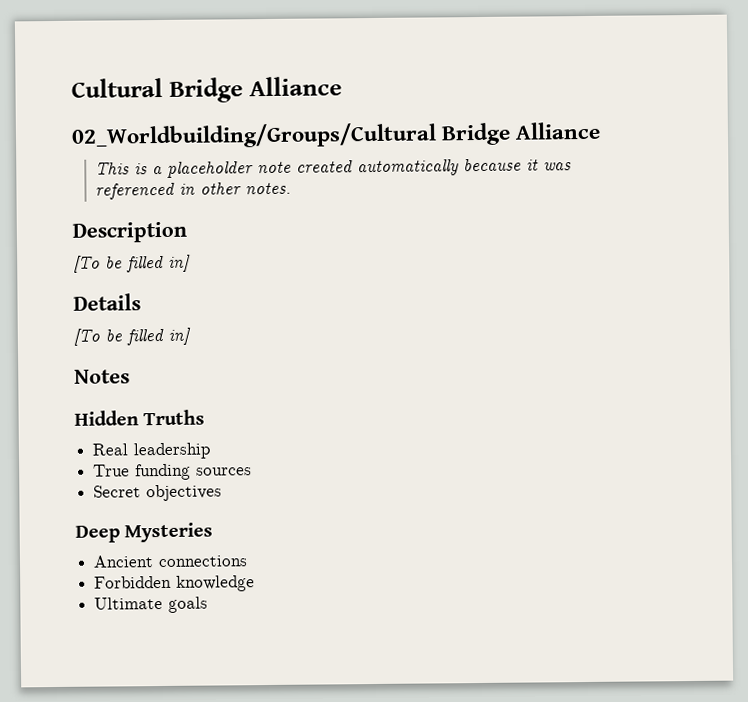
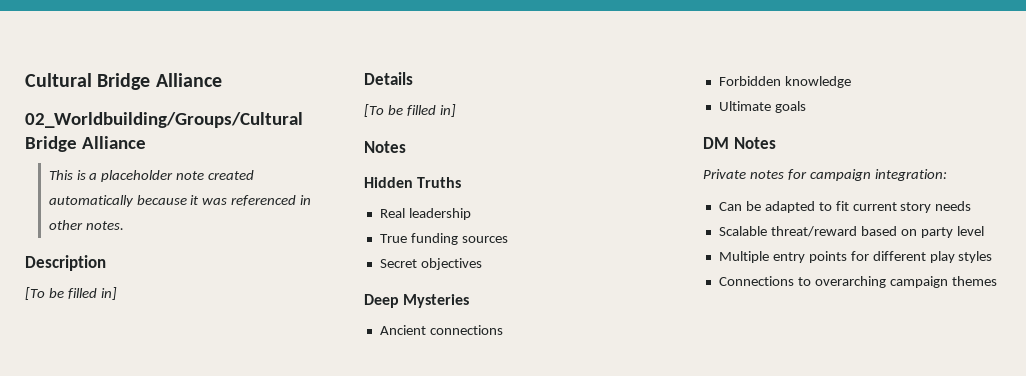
(209, 604) none -> [703,137,776,149] [703,169,947,181] [718,201,972,213] [718,226,984,238] [718,251,993,263] [718,276,997,288] // DM Notes // Private notes for campaign integration: // Can be adapted to fit current story needs // Scalable threat/reward based on party level // Multiple entry points for different play styles // Connections to overarching campaign themes

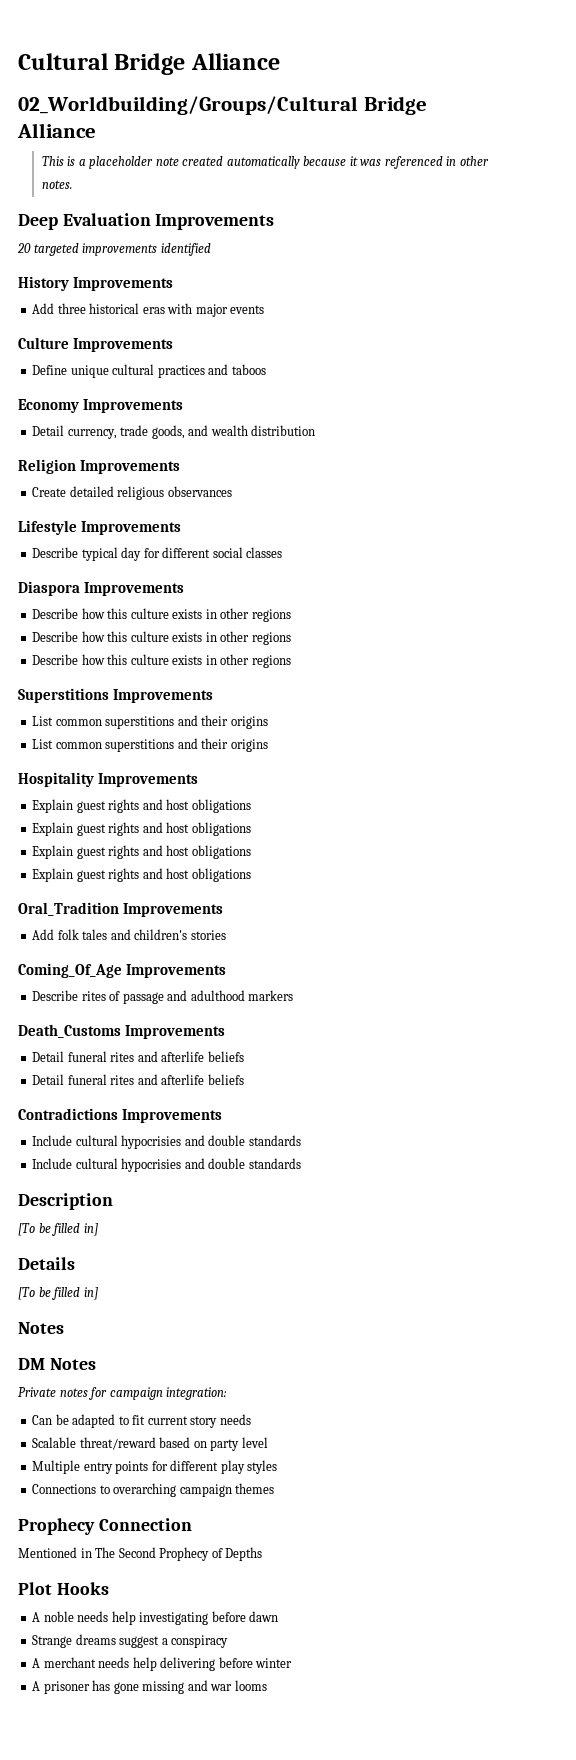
(124, 225) none -> [18,213,275,230] [17,243,211,256] [18,276,174,291] [32,303,265,317] [18,337,174,352] [32,364,266,378] [18,399,184,413] [32,425,316,439] [18,459,181,474] [32,486,232,500] [18,520,182,535] [32,547,283,561] [18,581,185,596] [32,608,291,622] [32,631,291,645] [32,654,291,668] [18,688,214,703] [32,715,268,729] [32,738,268,752] [18,772,199,787] [32,799,251,813] [32,822,251,836] [32,845,251,859] [32,868,251,882] [18,902,224,917] [32,929,226,940] [18,963,227,978] [32,990,294,1004] [18,1024,226,1039] [32,1051,244,1062] [32,1074,244,1085] [18,1108,223,1123] [32,1135,301,1149] [32,1158,301,1172] // Deep Evaluation Improvements // 20 targeted improvements identified // History Improvements // Add three historical eras with major events // Culture Improvements // Define unique cultural practices and taboos // Economy Improvements // Detail currency, trade goods, and wealth distribution // Religion Improvements // Create detailed religious observances // Lifestyle Improvements // Describe typical day for different social classes // Diaspora Improvements // Describe how this culture exists in other regions // Describe how this culture exists in other regions // Describe how this culture exists in other regions // Superstitions Improvements // List common superstitions and their origins // List common superstitions and their origins // Hospitality Improvements // Explain guest rights and host obligations // Explain guest rights and host obligations // Explain guest rights and host obligations // Explain guest rights and host obligations // Oral_Tradition Improvements // Add folk tales and children's stories // Coming_Of_Age Improvements // Describe rites of passage and adulthood markers // Death_Customs Improvements // Detail funeral rites and afterlife beliefs // Detail funeral rites and afterlife beliefs // Contradictions Improvements // Include cultural hypocrisies and double standards // Include cultural hypocrisies and double standards
[364,177,462,188] [379,208,471,220] [379,233,508,245] [379,258,482,270] [364,294,470,308] [379,325,503,335] [718,76,851,88] [718,101,806,113] // Hidden Truths // Real leadership // True funding sources // Secret objectives // Deep Mysteries // Ancient connections // Forbidden knowledge // Ultimate goals -> (64, 1328) none
(997, 281) none -> [18,1518,192,1535] [18,1547,263,1561] [18,1582,109,1595] [32,1611,279,1625] [32,1634,229,1648] [32,1657,293,1671] [32,1680,267,1694] // Prophecy Connection // Mentioned in The Second Prophecy of Depths // Plot Hooks // A noble needs help investigating before dawn // Strange dreams suggest a conspiracy // A merchant needs help delivering before winter // A prisoner has gone missing and war looms

